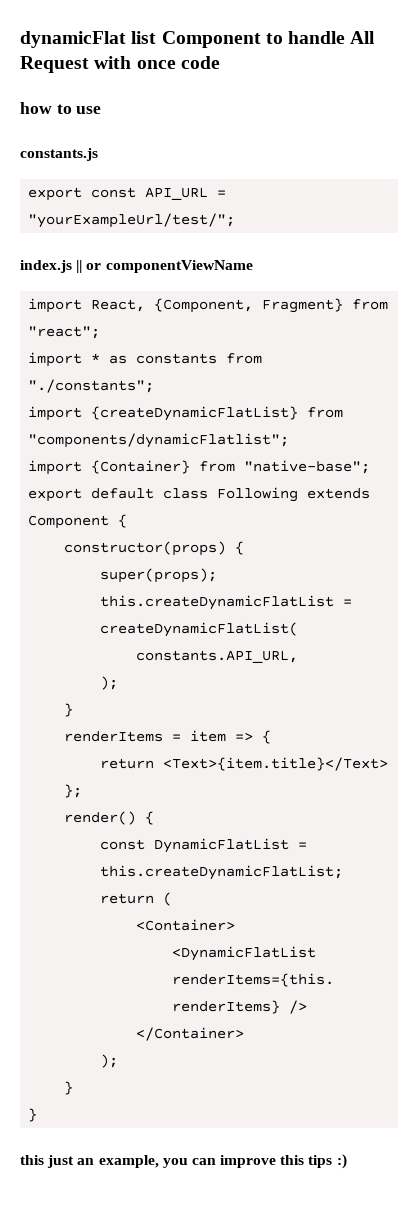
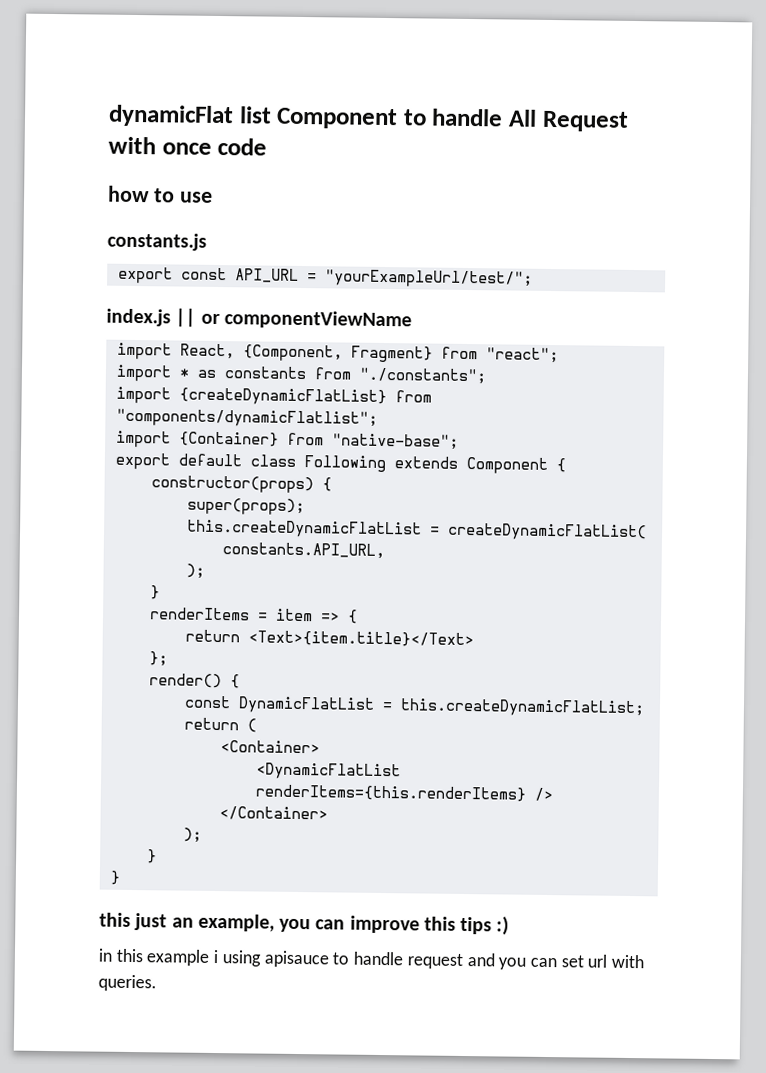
(347, 1161) none -> [98,948,645,970] [98,974,157,992] // in this example i using apisauce to handle request and you can set url with queries.

